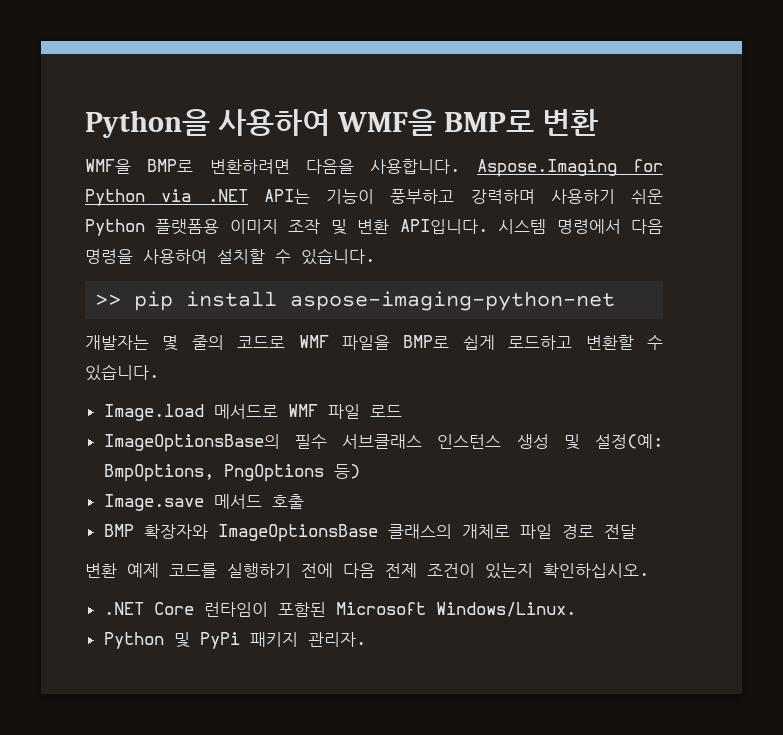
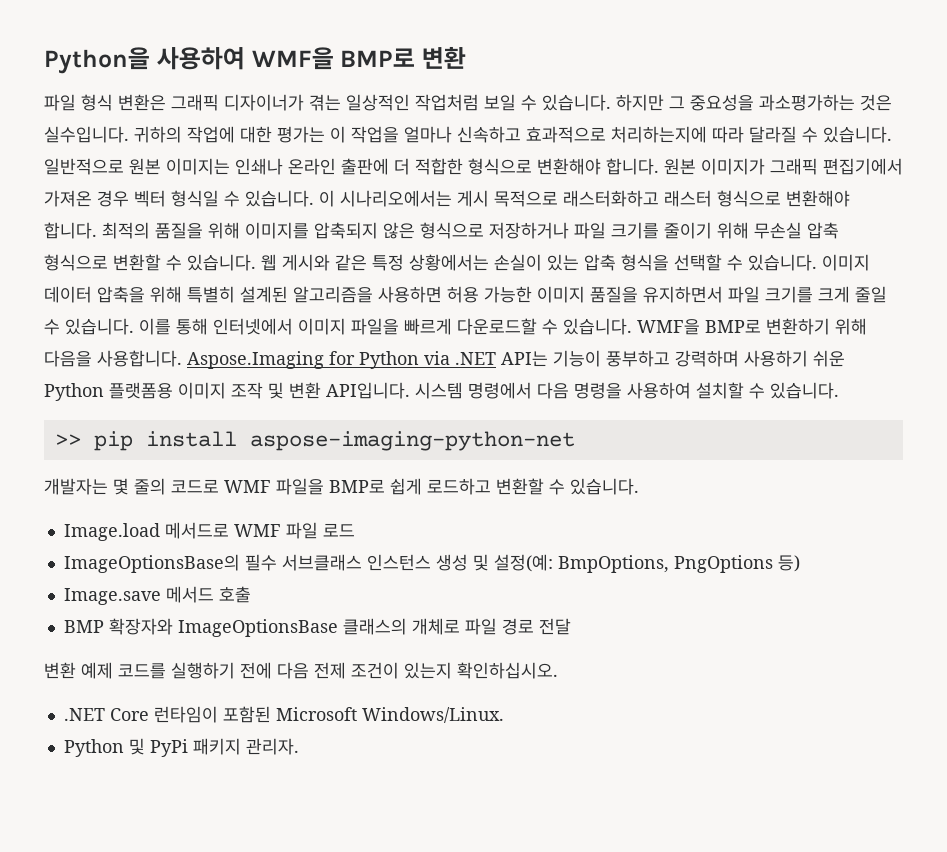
[85,159,290,174] WMF을 BMP로 변환하려면 -> [44,94,892,111] [44,126,892,143] [44,158,903,175] [44,190,850,207] [44,222,839,239] [44,254,870,271] [44,286,887,303] [44,318,867,335] 파일 형식 변환은 그래픽 디자이너가 겪는 일상적인 작업처럼 보일 수 있습니다. 하지만 그 중요성을 과소평가하는 것은 실수입니다. 귀하의 작업에 대한 평가는 이 작업을 얼마나 신속하고 효과적으로 처리하는지에 따라 달라질 수 있습니다. 일반적으로 원본 이미지는 인쇄나 온라인 출판에 더 적합한 형식으로 변환해야 합니다. 원본 이미지가 그래픽 편집기에서 가져온 경우 벡터 형식일 수 있습니다. 이 시나리오에서는 게시 목적으로 래스터화하고 래스터 형식으로 변환해야 합니다. 최적의 품질을 위해 이미지를 압축되지 않은 형식으로 저장하거나 파일 크기를 줄이기 위해 무손실 압축 형식으로 변환할 수 있습니다. 웹 게시와 같은 특정 상황에서는 손실이 있는 압축 형식을 선택할 수 있습니다. 이미지 데이터 압축을 위해 특별히 설계된 알고리즘을 사용하면 허용 가능한 이미지 품질을 유지하면서 파일 크기를 크게 줄일 수 있습니다. 이를 통해 인터넷에서 이미지 파일을 빠르게 다운로드할 수 있습니다. WMF을 BMP로 변환하기 위해

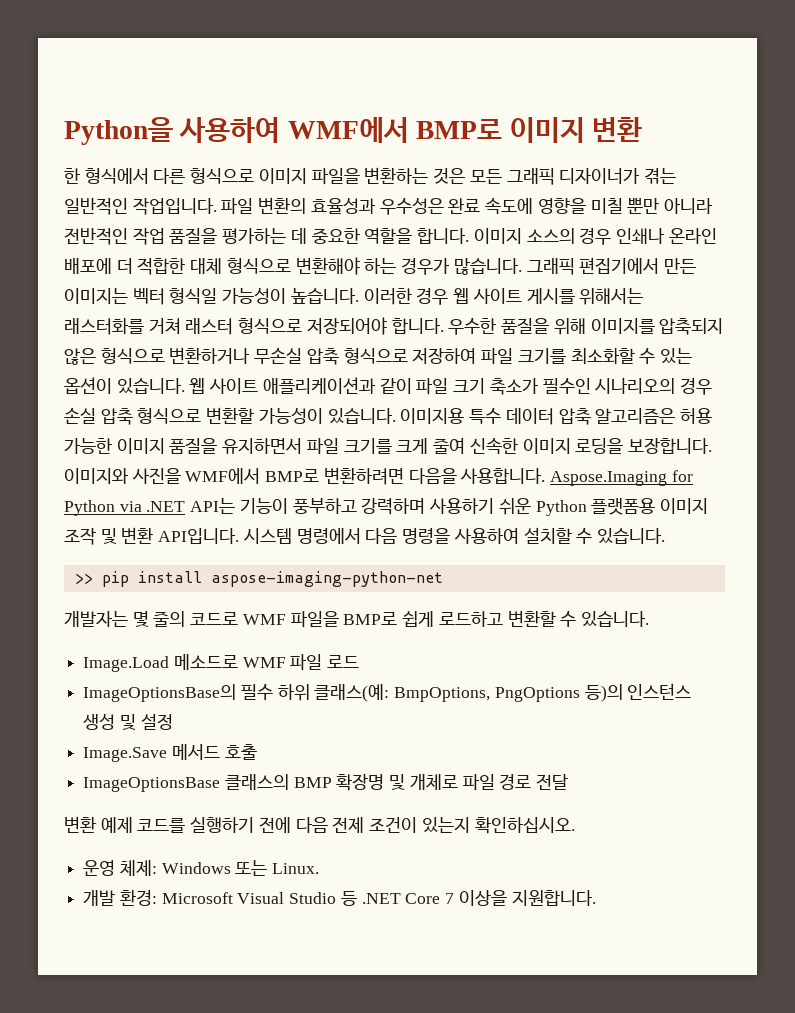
[251,46,466,70] [44,94,892,111] [44,126,892,143] [44,158,230,175] WMF을 BMP로 변환 // 파일 형식 변환은 그래픽 디자이너가 겪는 일상적인 작업처럼 보일 수 있습니다. 하지만 그 중요성을 과소평가하는 것은 실수입니다. 귀하의 작업에 대한 평가는 이 작업을 얼마나 신속하고 효과적으로 처리하는지에 따라 달라질 수 있습니다. 일반적으로 원본 이미지는 -> [287,117,643,143] [64,167,676,185] [64,197,713,215] [64,227,612,245] WMF에서 BMP로 이미지 변환 // 한 형식에서 다른 형식으로 이미지 파일을 변환하는 것은 모든 그래픽 디자이너가 겪는 일반적인 작업입니다. 파일 변환의 효율성과 우수성은 완료 속도에 영향을 미칠 뿐만 아니라 전반적인 작업 품질을 평가하는 데 중요한 역할을 합니다. 이미지 소스의 경우
[341,158,389,175] 출판에 -> [64,258,112,274] 배포에
[468,158,903,175] [44,190,850,207] [44,222,150,239] 형식으로 변환해야 합니다. 원본 이미지가 그래픽 편집기에서 가져온 경우 벡터 형식일 수 있습니다. 이 시나리오에서는 게시 목적으로 래스터화하고 래스터 형식으로 변환해야 합니다. 최적의 -> [190,257,696,275] [64,288,644,305] [64,317,497,335] 대체 형식으로 변환해야 하는 경우가 많습니다. 그래픽 편집기에서 만든 이미지는 벡터 형식일 가능성이 높습니다. 이러한 경우 웹 사이트 게시를 위해서는 래스터화를 거쳐 래스터 형식으로 저장되어야 합니다. 우수한
[489,222,839,239] [44,254,870,271] [44,286,442,303] 저장하거나 파일 크기를 줄이기 위해 무손실 압축 형식으로 변환할 수 있습니다. 웹 게시와 같은 특정 상황에서는 손실이 있는 압축 형식을 선택할 수 있습니다. 이미지 데이터 압축을 위해 특별히 설계된 알고리즘을 사용하면 -> [169,347,692,365] [64,377,712,395] [64,407,676,425] 변환하거나 무손실 압축 형식으로 저장하여 파일 크기를 최소화할 수 있는 옵션이 있습니다. 웹 사이트 애플리케이션과 같이 파일 크기 축소가 필수인 시나리오의 경우 손실 압축 형식으로 변환할 가능성이 있습니다. 이미지용 특수 데이터 압축 알고리즘은
[855,286,887,303] [44,318,867,335] 줄일 수 있습니다. 이를 통해 인터넷에서 이미지 파일을 빠르게 다운로드할 수 있습니다. WMF을 BMP로 변환하기 위해 -> [433,438,712,455] [64,467,404,485] 줄여 신속한 이미지 로딩을 보장합니다. 이미지와 사진을 WMF에서 BMP로 변환하려면
[63,522,229,541] Image.load 메서드로 -> [83,654,238,672] Image.Load 메소드로
[281,554,800,573] [63,586,251,605] [63,618,407,637] 서브클래스 인스턴스 생성 및 설정(예: BmpOptions, PngOptions 등) // Image.save 메서드 호출 // BMP 확장자와 ImageOptionsBase 클래스의 -> [277,683,692,702] [83,713,173,730] [83,744,257,762] [83,774,406,792] 하위 클래스(예: BmpOptions, PngOptions 등)의 인스턴스 생성 및 설정 // Image.Save 메서드 호출 // ImageOptionsBase 클래스의 BMP 확장명 및
[63,706,504,723] [63,738,299,757] .NET Core 런타임이 포함된 Microsoft Windows/Linux. // Python 및 PyPi 패키지 관리자. -> [83,860,320,876] [83,889,596,906] 운영 체제: Windows 또는 Linux. // 개발 환경: Microsoft Visual Studio 등 .NET Core 7 이상을 지원합니다.

